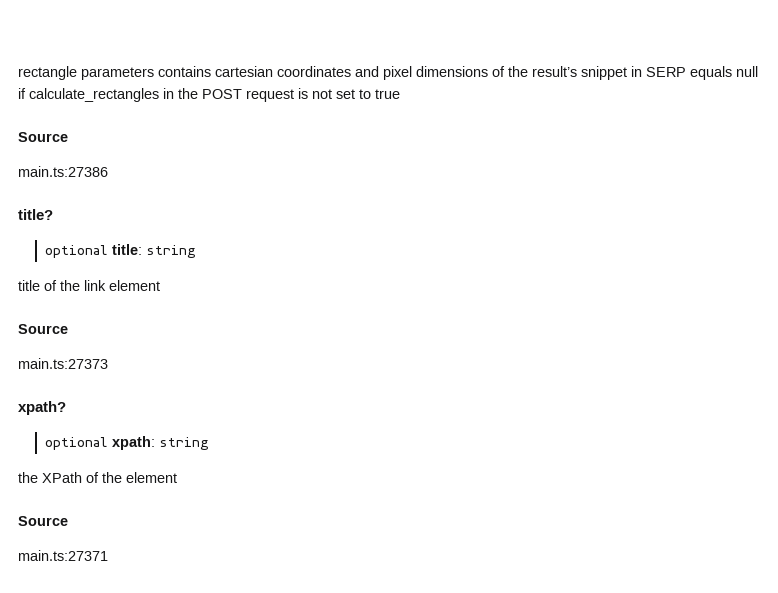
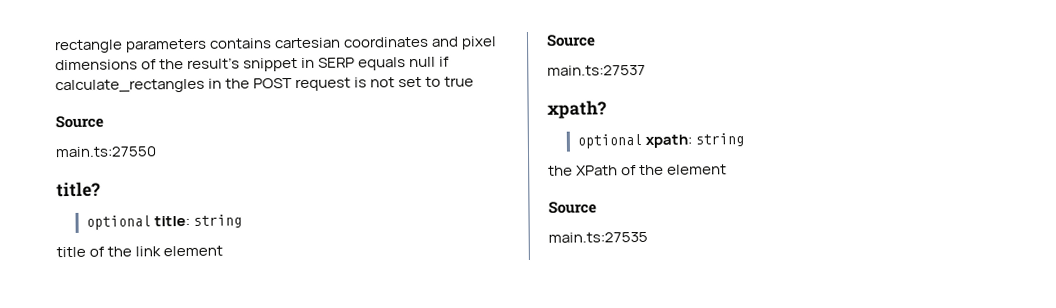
[18,166,108,177] main.ts:27386 -> [55,146,157,158] main.ts:27550
[18,358,108,369] main.ts:27373 -> [547,64,646,76] main.ts:27537
[18,550,108,561] main.ts:27371 -> [548,231,648,243] main.ts:27535

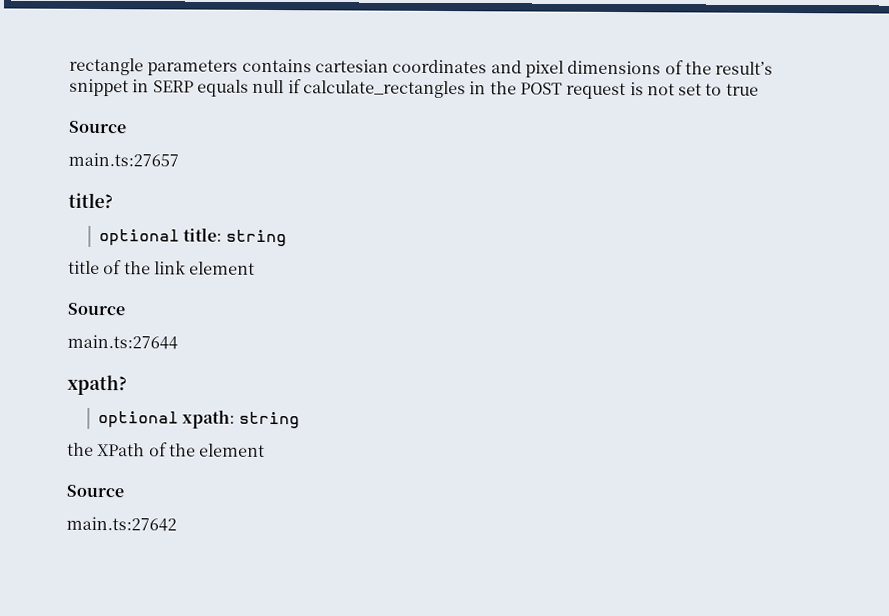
[55,146,157,158] main.ts:27550 -> [68,152,179,167] main.ts:27657
[547,64,646,76] main.ts:27537 -> [67,334,178,350] main.ts:27644
[548,231,648,243] main.ts:27535 -> [66,516,177,532] main.ts:27642

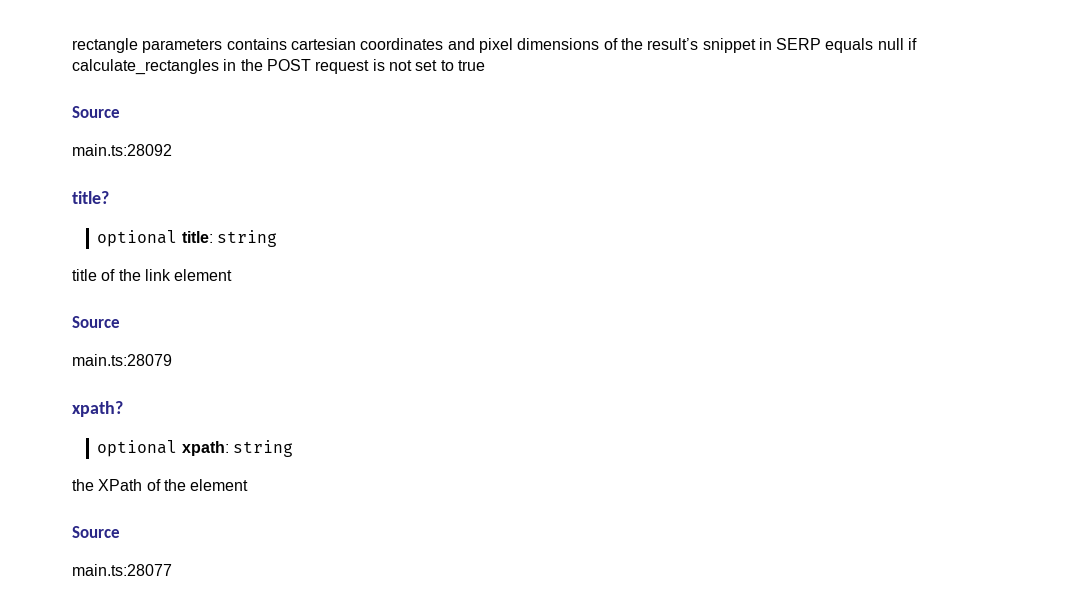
[68,152,179,167] main.ts:27657 -> [72,144,172,156] main.ts:28092
[67,334,178,350] main.ts:27644 -> [72,354,172,366] main.ts:28079
[66,516,177,532] main.ts:27642 -> [72,564,172,576] main.ts:28077

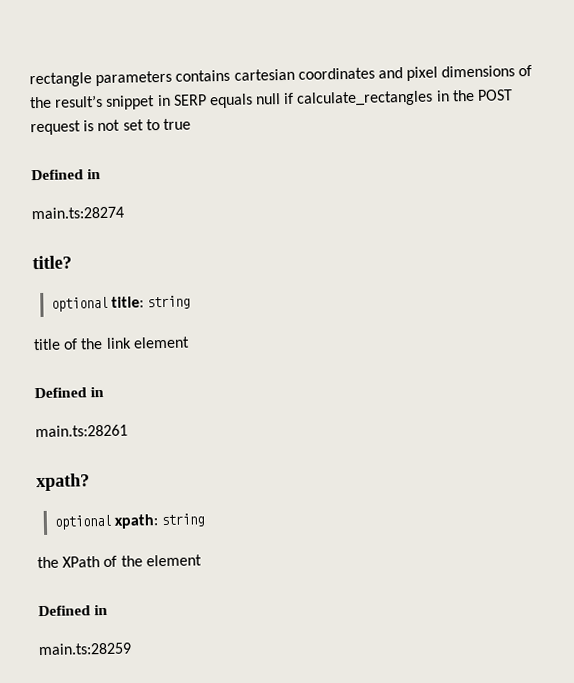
[72,106,120,118] [72,144,172,156] Source // main.ts:28092 -> [31,168,102,181] [31,206,124,220] Defined in // main.ts:28274
[72,316,120,328] [72,354,172,366] Source // main.ts:28079 -> [34,386,105,399] [35,424,128,438] Defined in // main.ts:28261
[72,526,120,538] [72,564,172,576] Source // main.ts:28077 -> [38,604,109,617] [38,642,132,656] Defined in // main.ts:28259

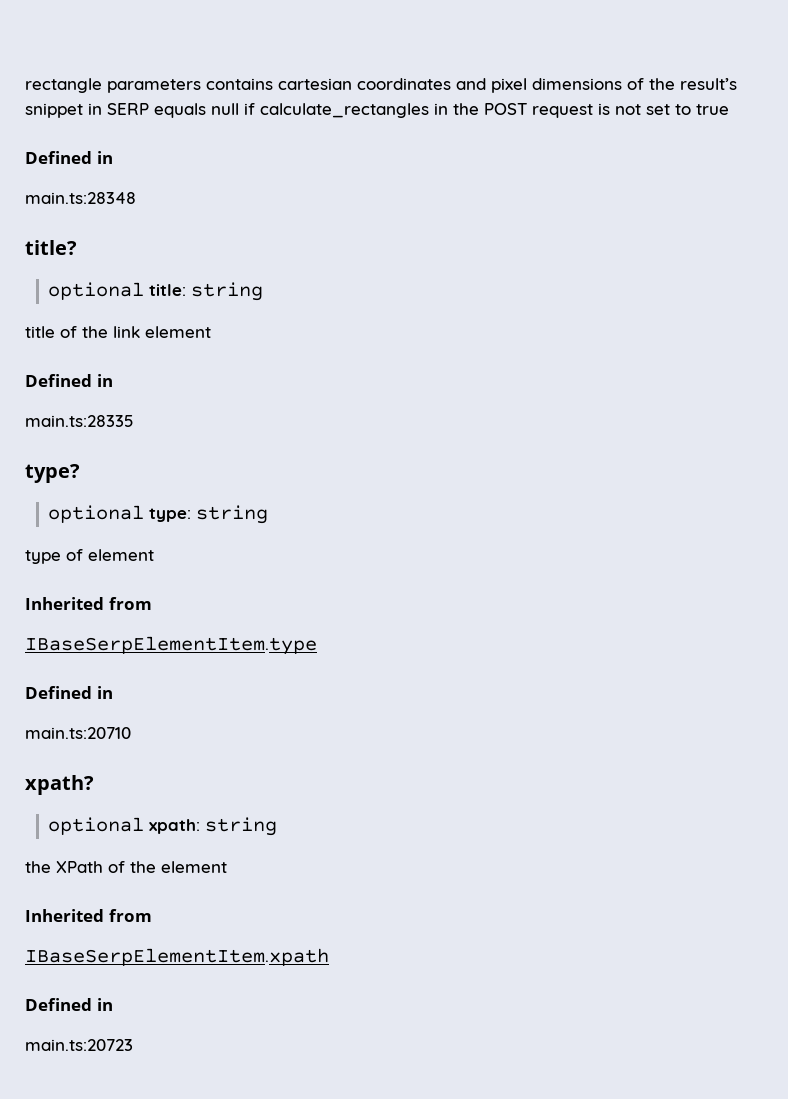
[31,206,124,220] main.ts:28274 -> [25,192,136,204] main.ts:28348
[35,424,128,438] main.ts:28261 -> [25,415,134,427] [25,464,80,483] [48,505,269,524] [25,549,154,564] [25,597,152,610] [25,636,317,655] [25,686,113,699] [25,727,131,739] main.ts:28335 // type? // optional type: string // type of element // Inherited from // IBaseSerpElementItem.type // Defined in // main.ts:20710
[38,604,109,617] [38,642,132,656] // Defined in // main.ts:28259 -> [25,909,152,922] [25,948,329,966] [25,998,113,1011] [25,1039,133,1051] // Inherited from // IBaseSerpElementItem.xpath // Defined in // main.ts:20723

